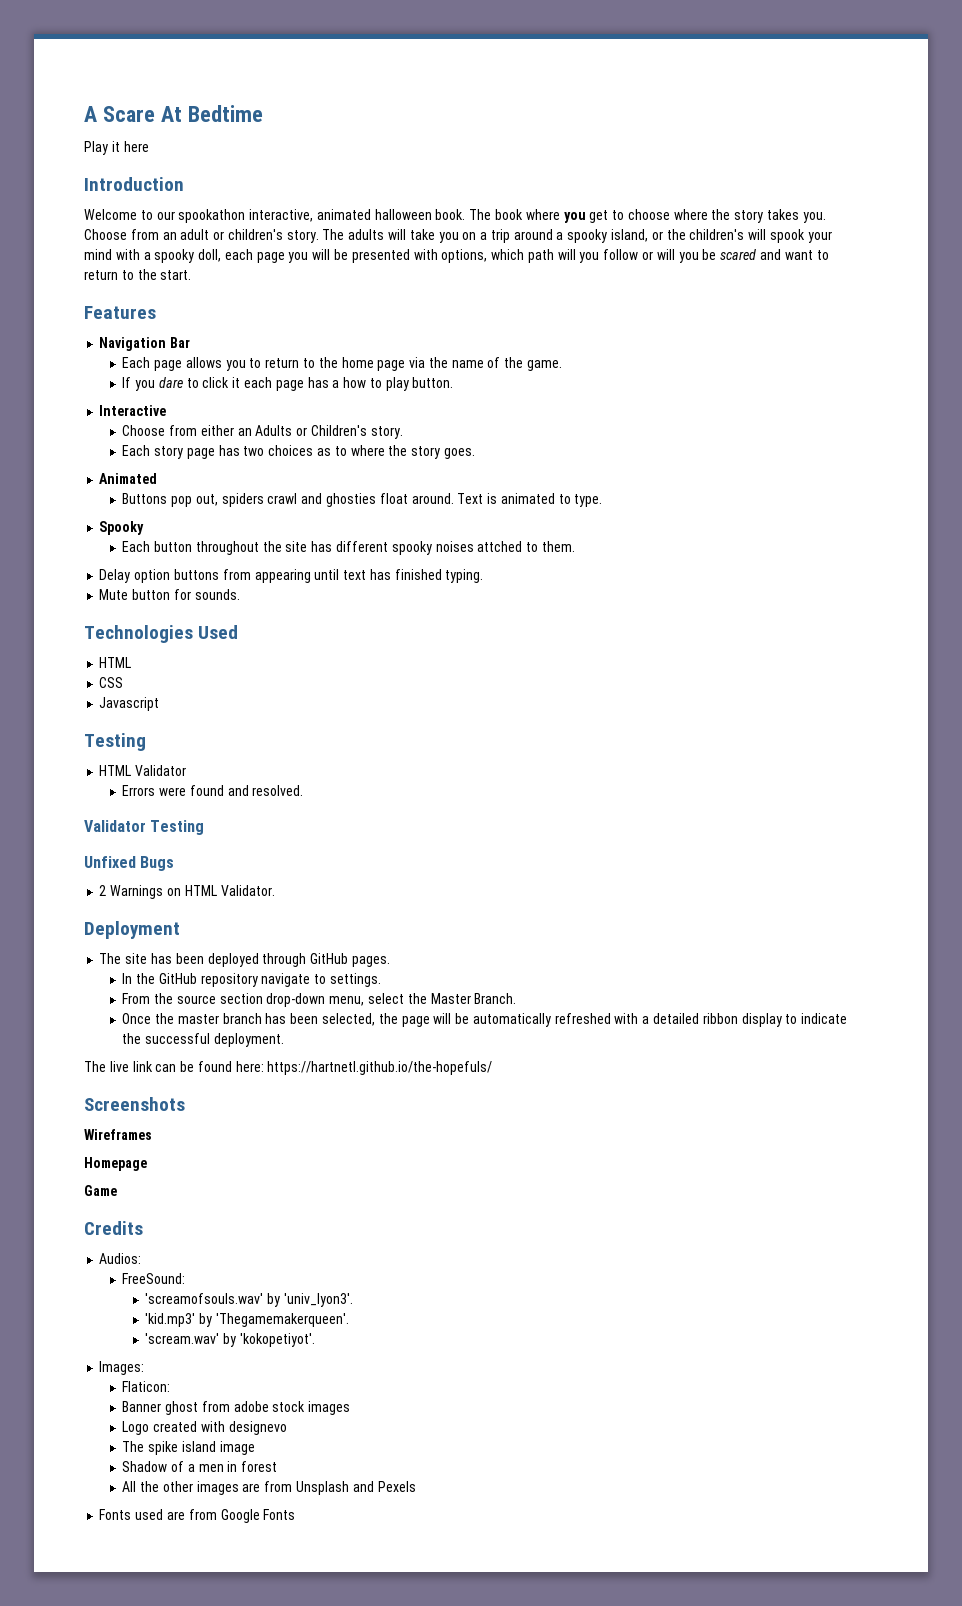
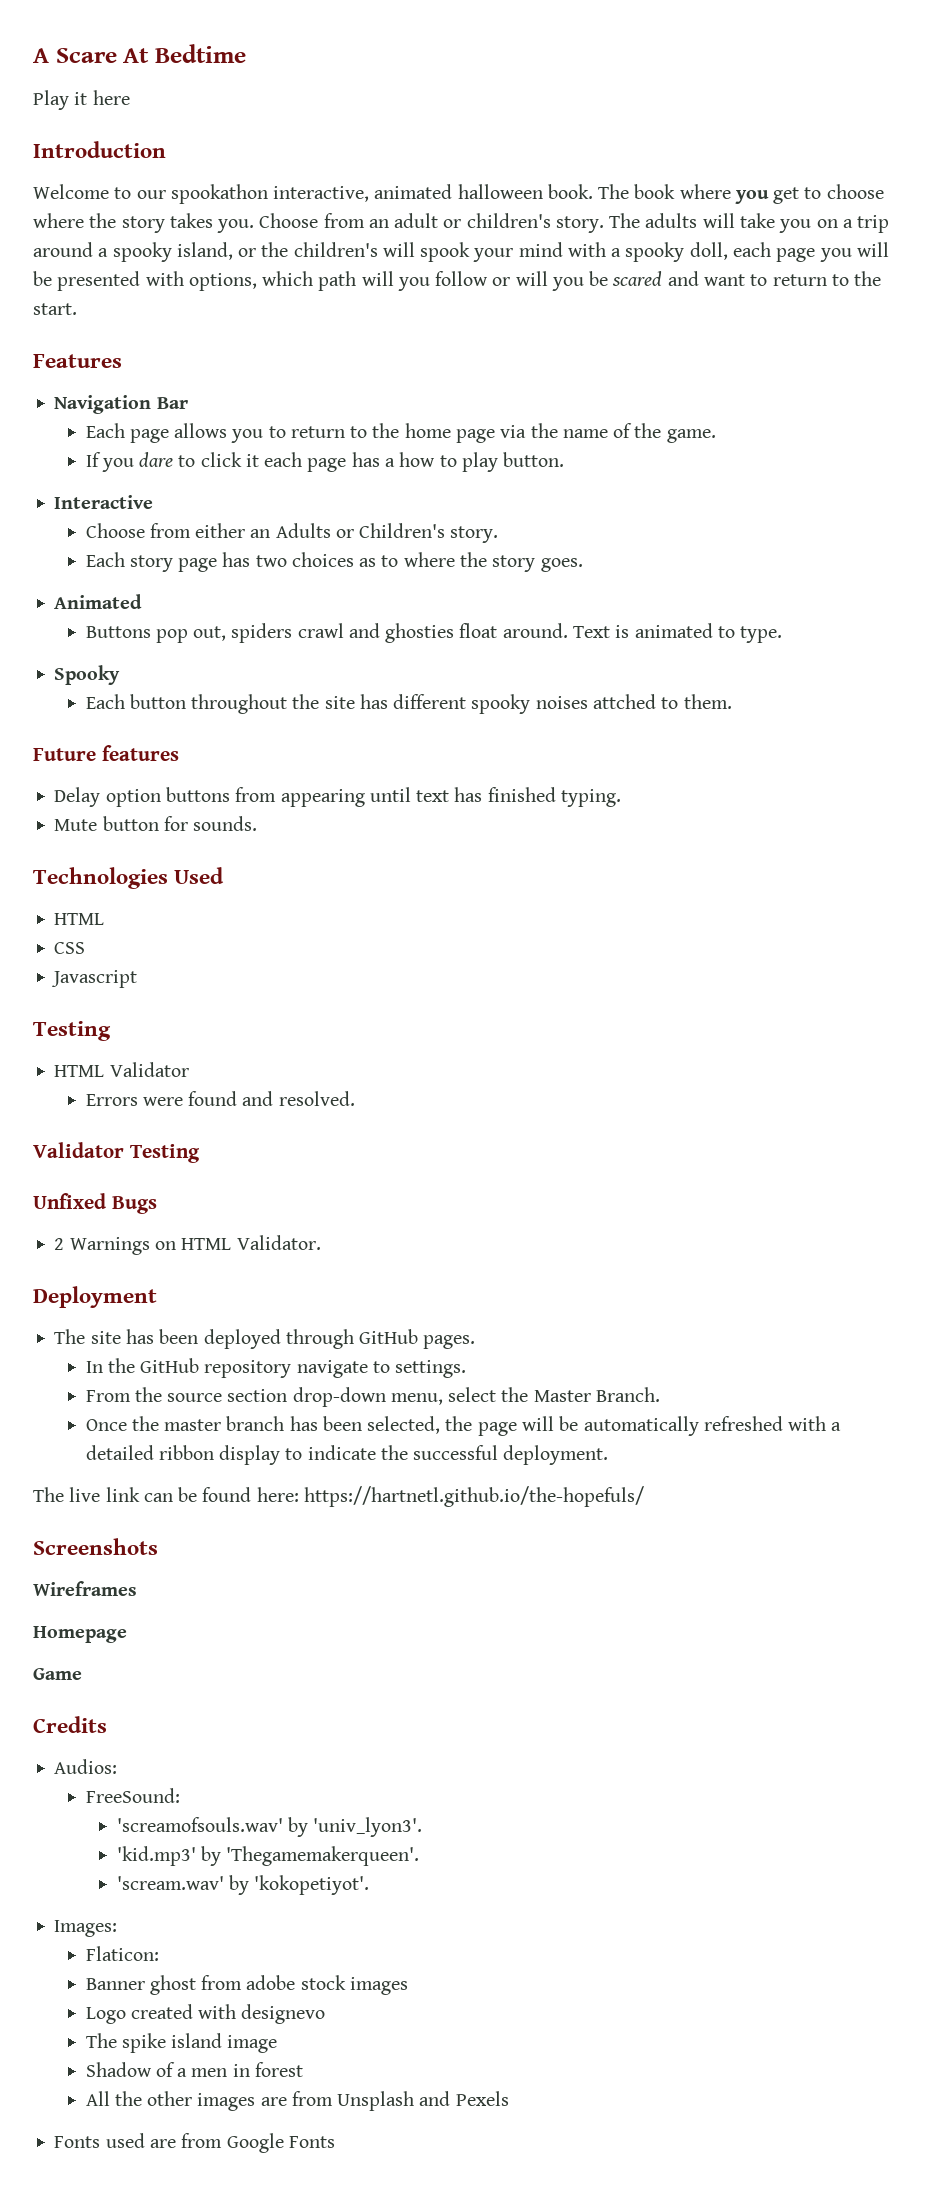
(575, 546) none -> [33,745,179,761] // Future features

